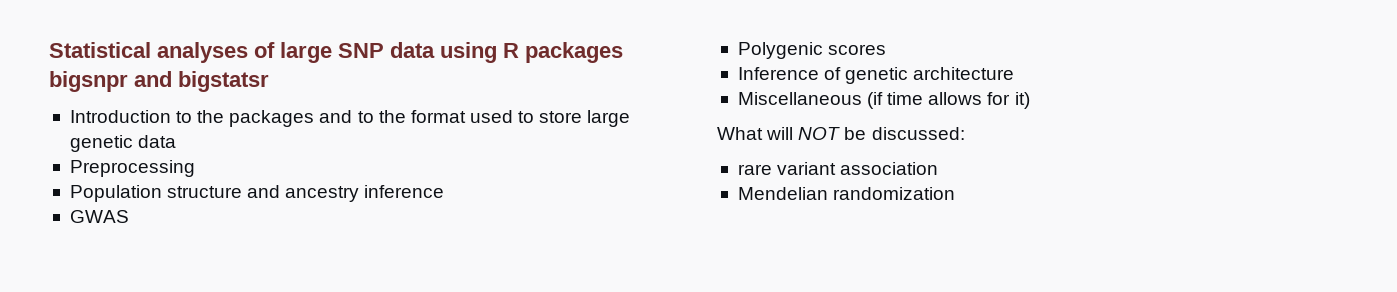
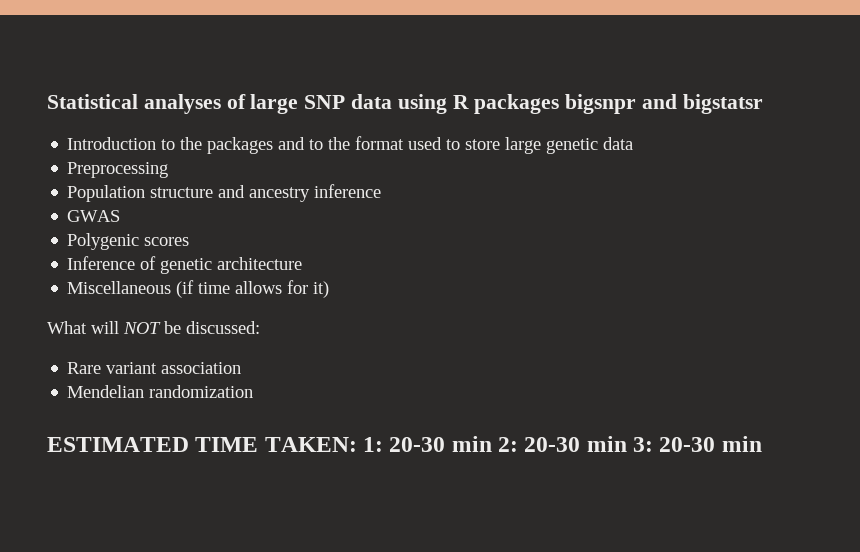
[737,164,772,175] rare -> [67,362,102,374] Rare
(956, 193) none -> [47,436,762,452] // ESTIMATED TIME TAKEN: 1: 20-30 min 2: 20-30 min 3: 20-30 min

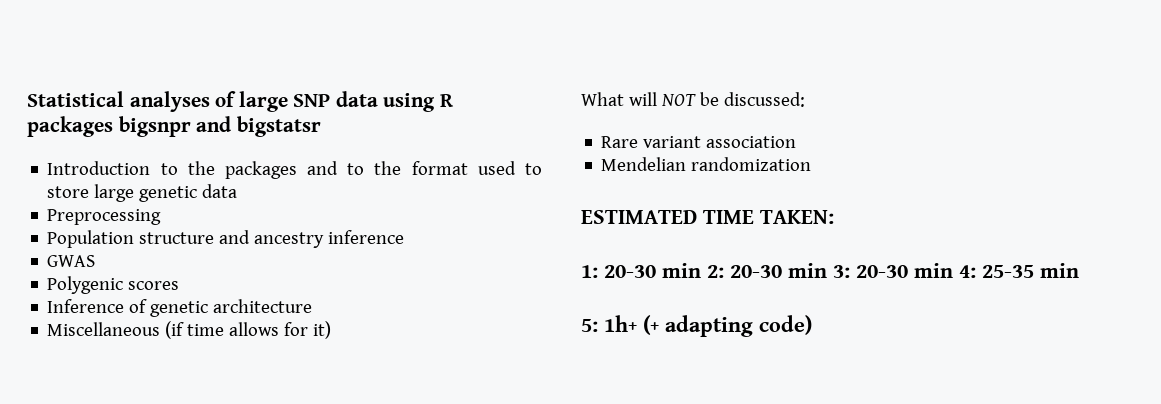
(357, 444) none -> (834, 217) //
(762, 444) none -> [959,263,1079,278] [581,315,812,337] 4: 25-35 min // 5: 1h+ (+ adapting code)

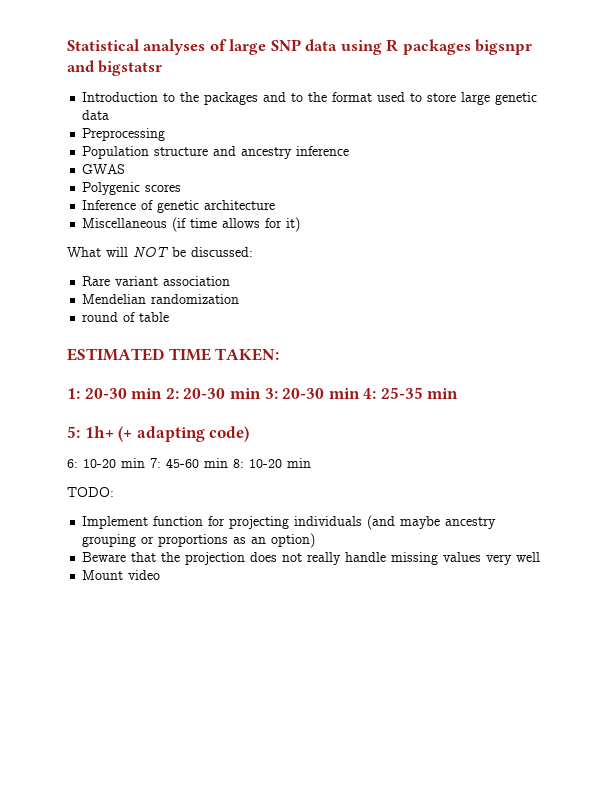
(812, 164) none -> [82,312,170,322] // round of table
(812, 325) none -> [67,458,311,468] [67,487,114,497] [82,515,497,530] [82,533,316,548] [82,552,541,565] [82,570,161,580] // 6: 10-20 min 7: 45-60 min 8: 10-20 min // TODO: // Implement function for projecting individuals (and maybe ancestry grouping or proportions as an option) // Beware that the projection does not really handle missing values very well // Mount video

